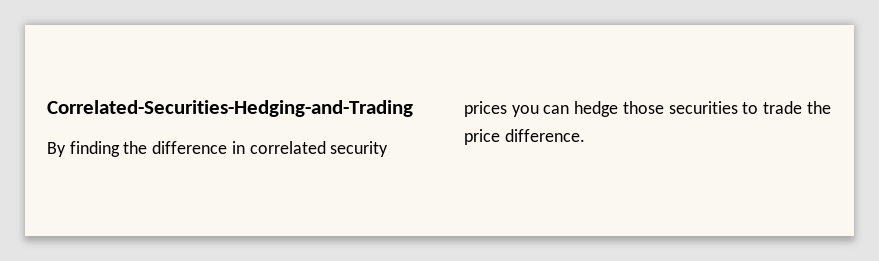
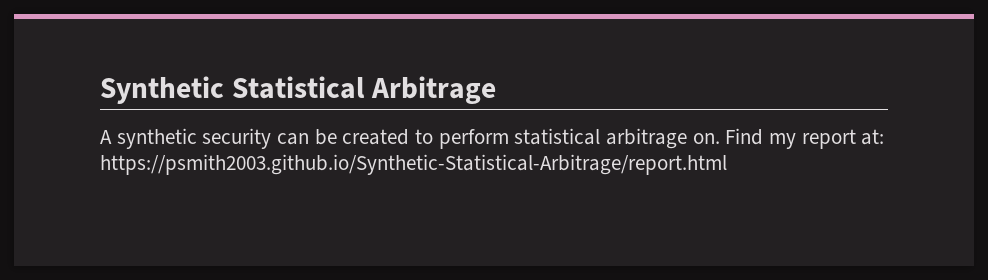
[47,100,413,117] [47,141,389,157] [464,101,831,117] [464,129,585,145] Correlated-Securities-Hedging-and-Trading // By finding the difference in correlated security prices you can hedge those securities to trade the price difference. -> [100,76,496,104] [100,128,885,149] [100,154,727,175] Synthetic Statistical Arbitrage // A synthetic security can be created to perform statistical arbitrage on. Find my report at: https://psmith2003.github.io/Synthetic-Statistical-Arbitrage/report.html

